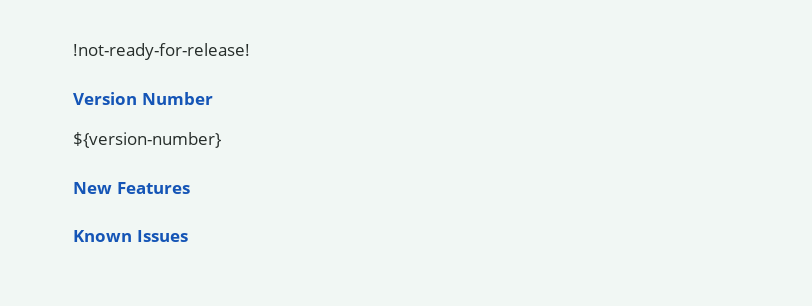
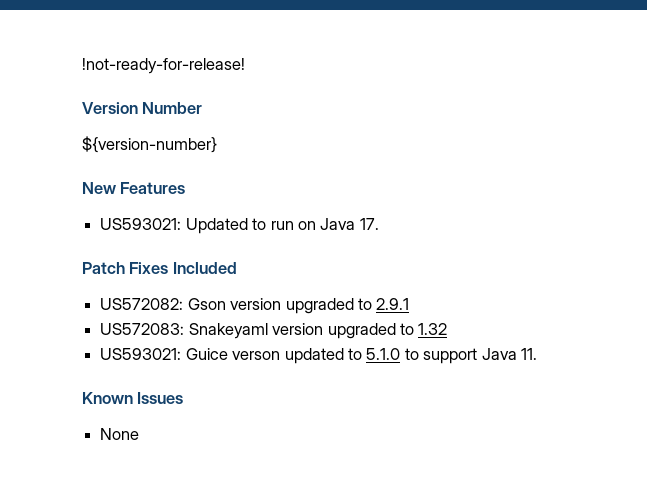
(190, 188) none -> [100,218,379,234] [82,262,237,274] [100,298,410,314] [100,323,448,339] [100,348,538,364] // US593021: Updated to run on Java 17. // Patch Fixes Included // US572082: Gson version upgraded to 2.9.1 // US572083: Snakeyaml version upgraded to 1.32 // US593021: Guice verson updated to 5.1.0 to support Java 11.
(188, 236) none -> [100,428,140,440] // None

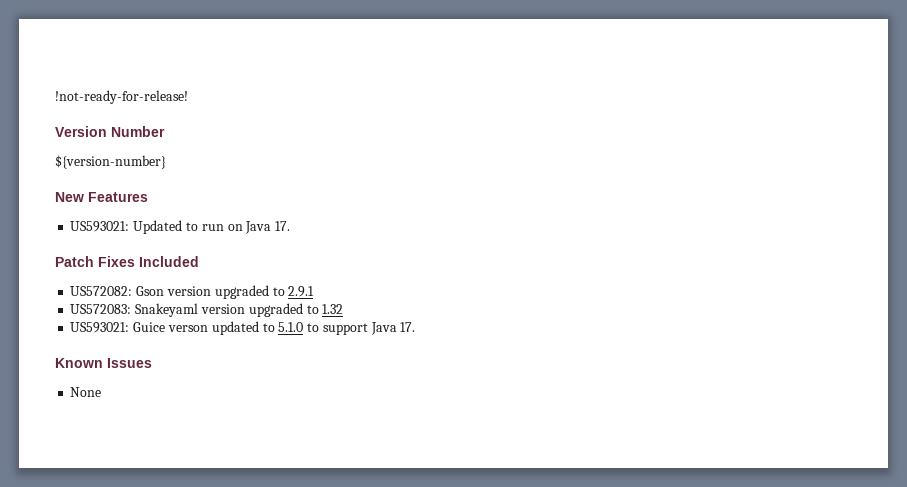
[521,348,538,360] 11. -> [400,322,416,332] 17.

